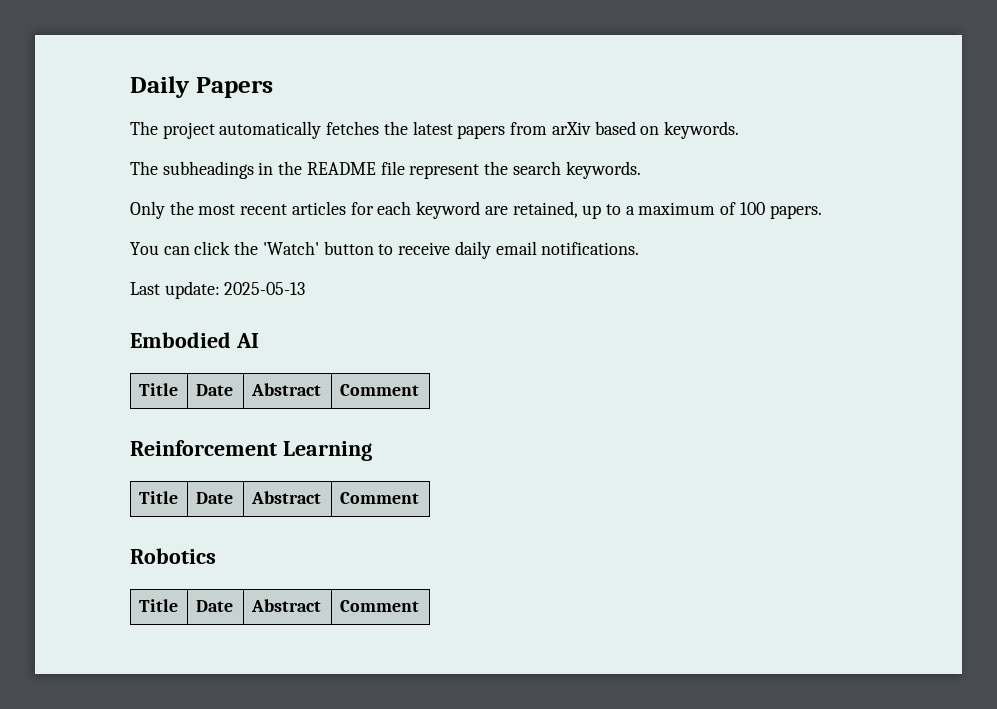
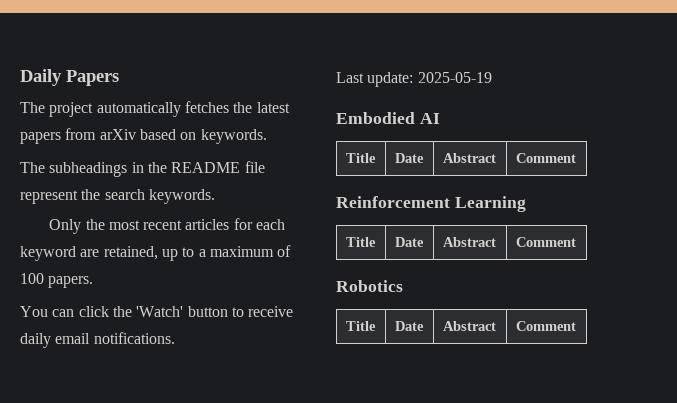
[224,282,306,295] 2025-05-13 -> [417,72,492,83] 2025-05-19

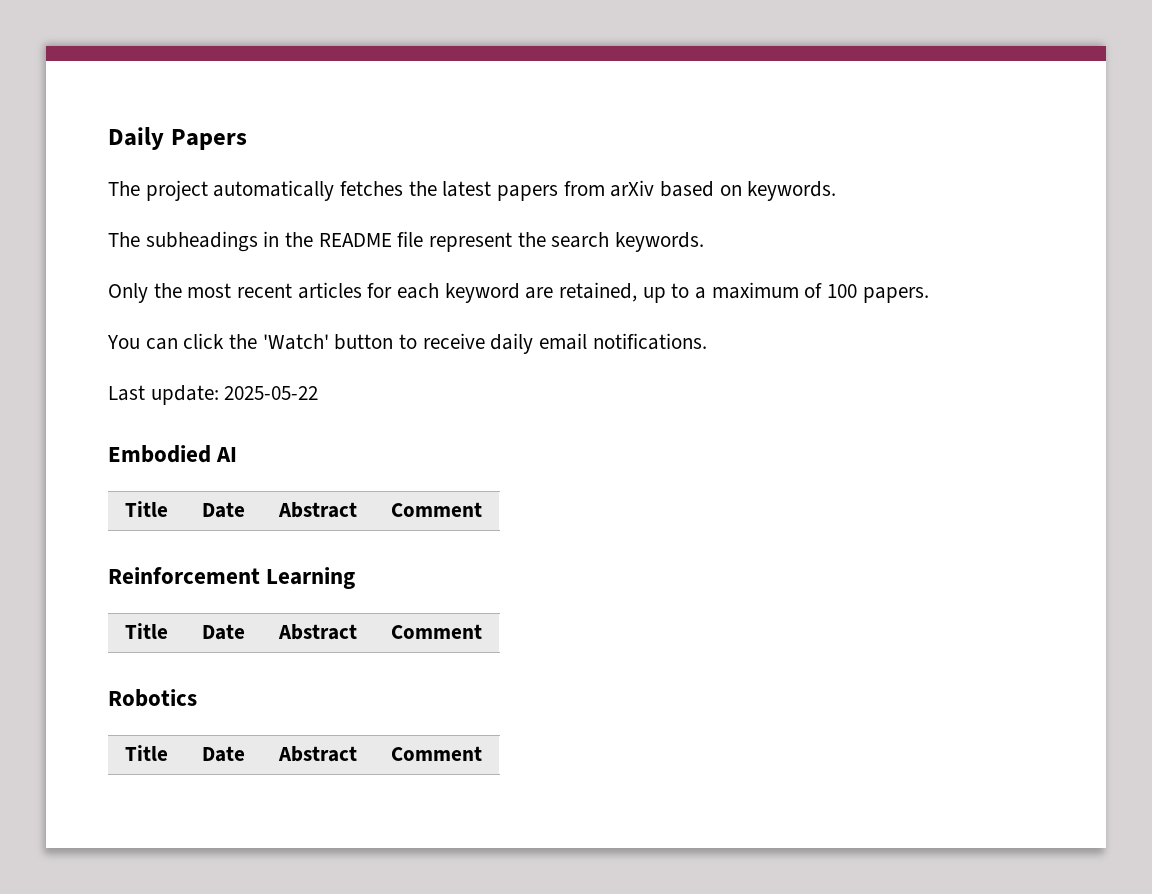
[417,72,492,83] 2025-05-19 -> [224,386,319,400] 2025-05-22

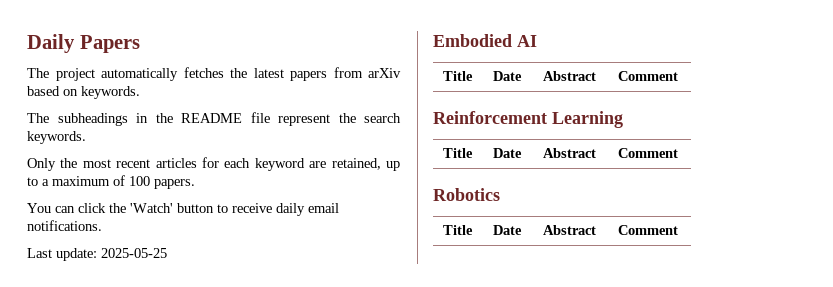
[224,386,319,400] 2025-05-22 -> [101,248,167,258] 2025-05-25

